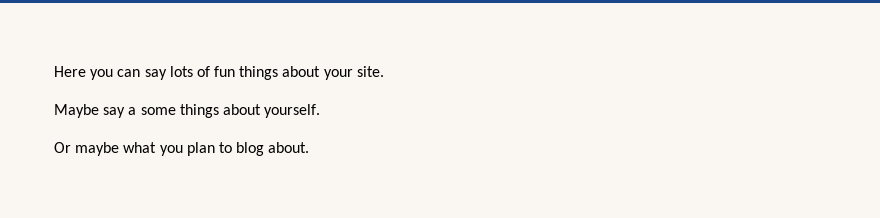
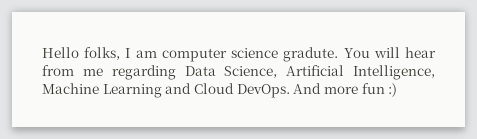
[54,66,384,80] [54,104,321,118] [54,142,310,156] Here you can say lots of fun things about your site. // Maybe say a some things about yourself. // Or maybe what you plan to blog about. -> [42,47,437,62] [42,65,435,80] [42,83,398,98] Hello folks, I am computer science gradute. You will hear from me regarding Data Science, Artificial Intelligence, Machine Learning and Cloud DevOps. And more fun :)

